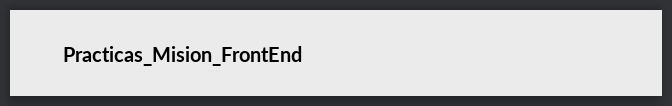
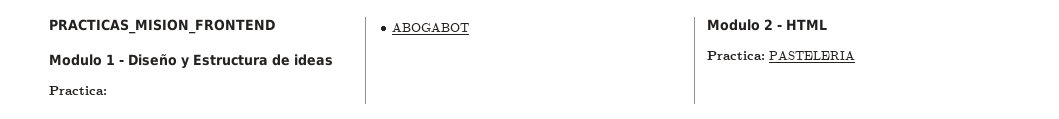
[63,46,302,66] Practicas_Mision_FrontEnd -> [49,19,275,34] [49,54,333,69] [49,86,107,95] [392,23,470,33] [707,19,827,31] [707,51,855,61] PRACTICAS_MISION_FRONTEND // Modulo 1 - Diseño y Estructura de ideas // Practica: // ABOGABOT // Modulo 2 - HTML // Practica: PASTELERIA

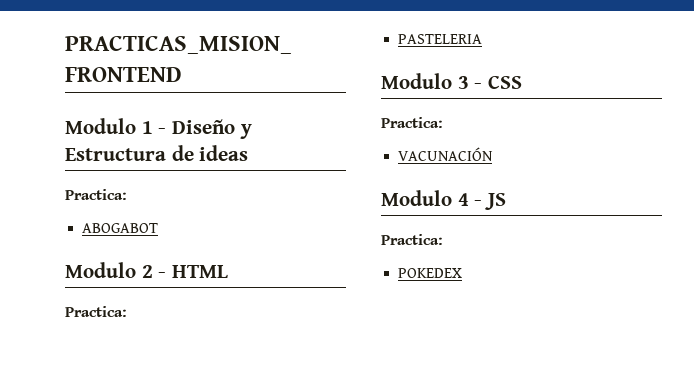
(765, 55) none -> (127, 311) //
(855, 56) none -> [381,73,523,89] [381,117,443,128] [398,147,494,161] [381,190,507,210] [381,234,443,245] [398,268,463,278] // Modulo 3 - CSS // Practica: // VACUNACIÓN // Modulo 4 - JS // Practica: // POKEDEX

